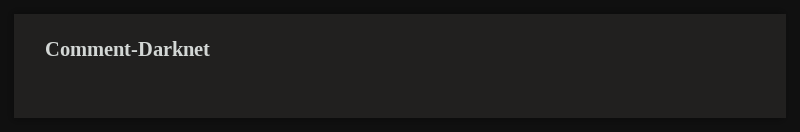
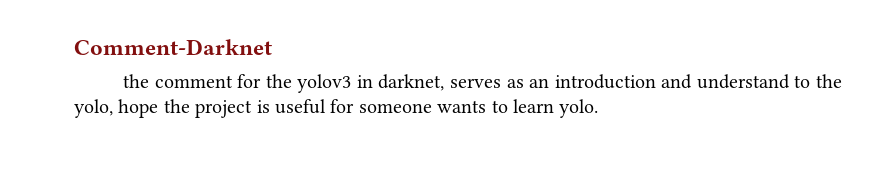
(210, 48) none -> [123,74,842,93] [74,99,599,118] // the comment for the yolov3 in darknet, serves as an introduction and understand to the yolo, hope the project is useful for someone wants to learn yolo.

